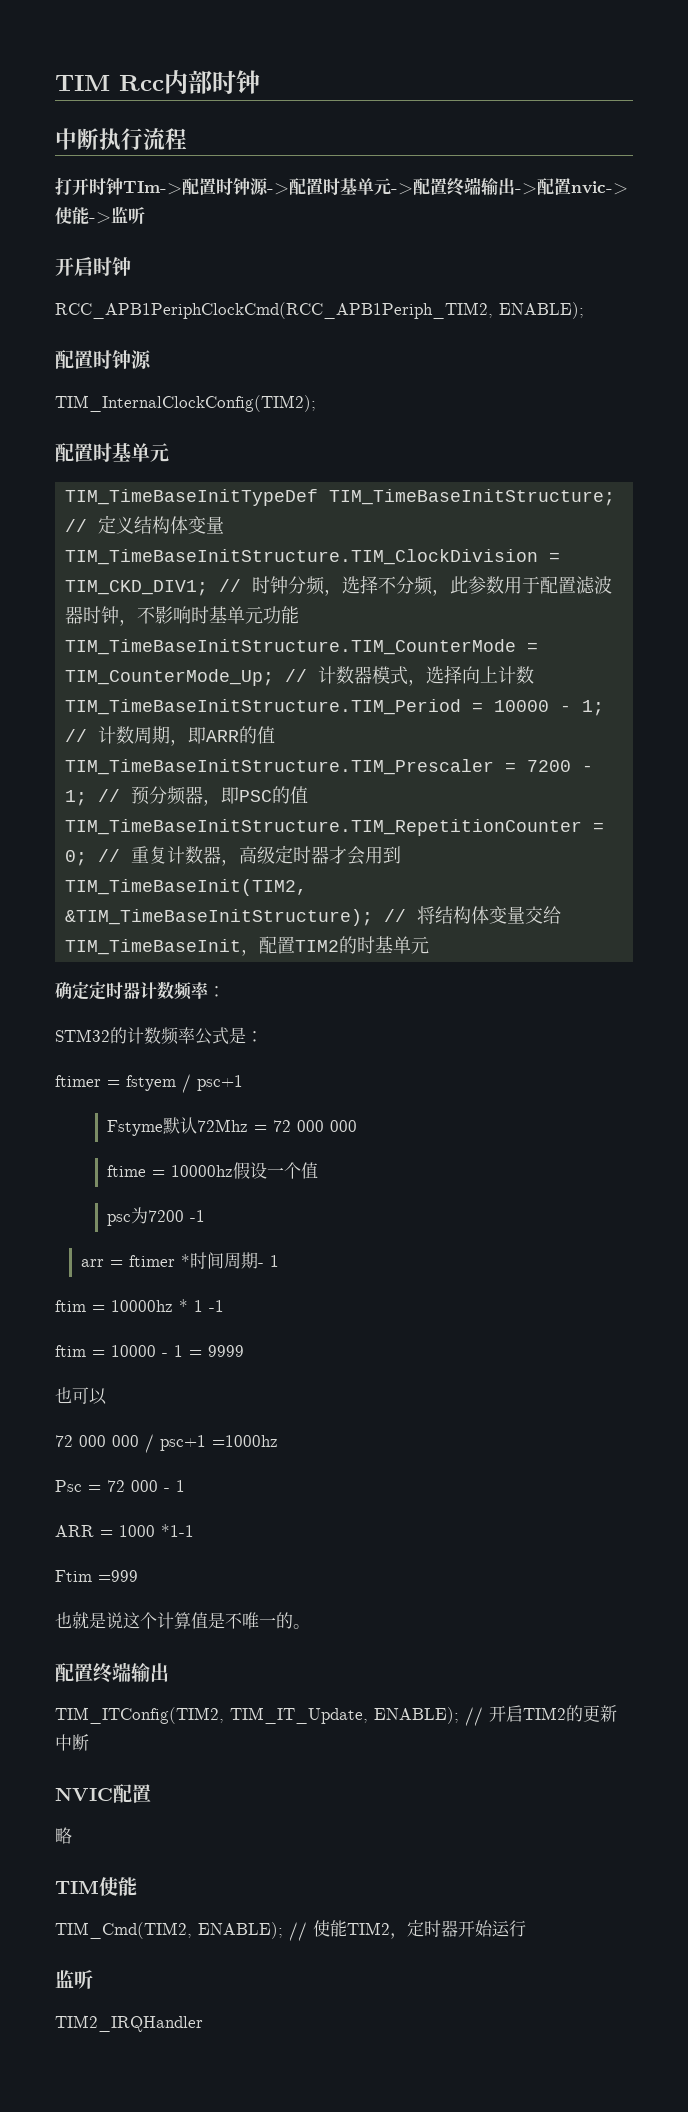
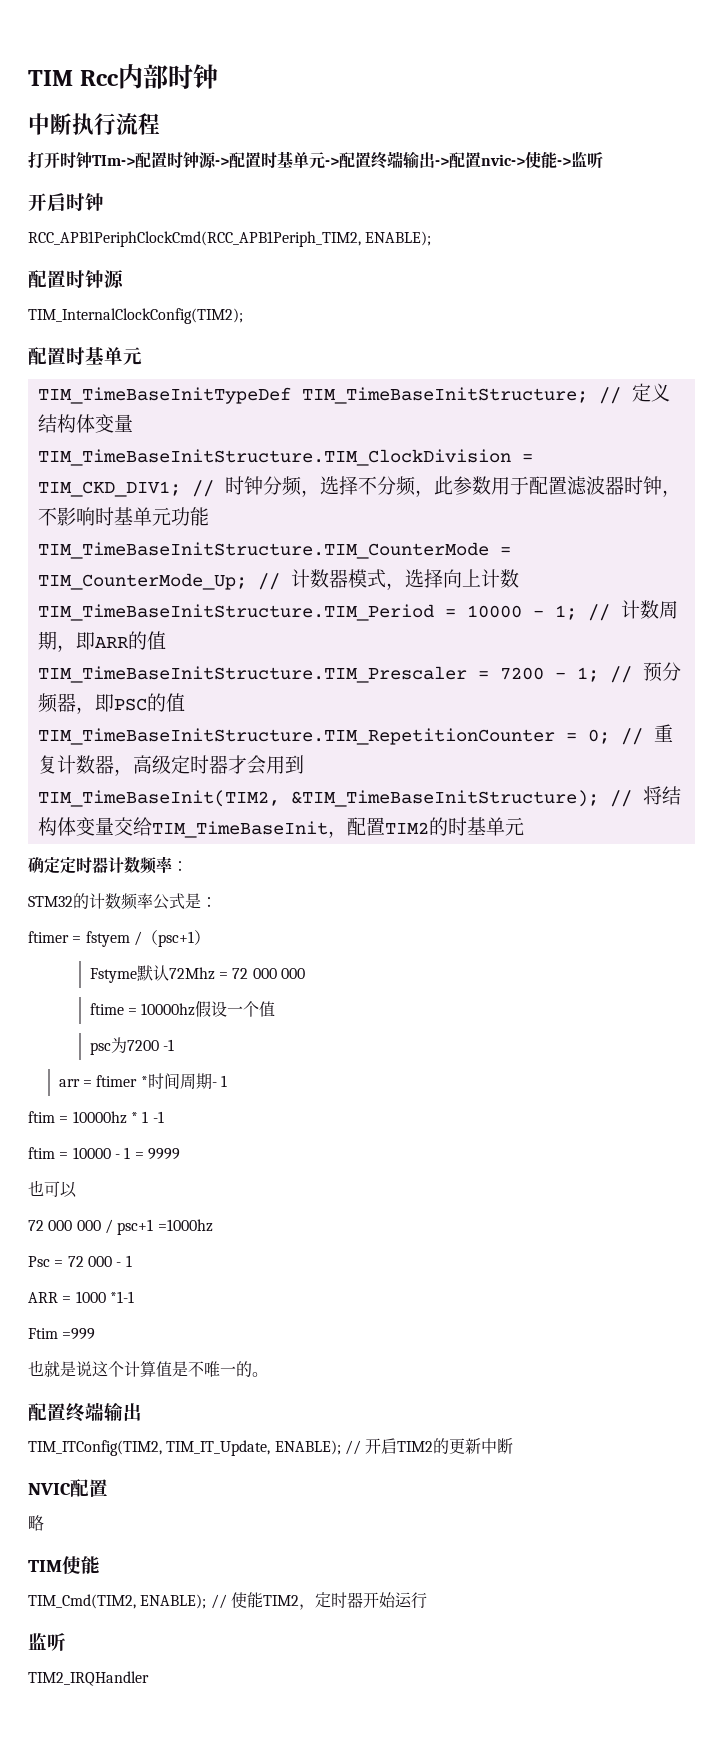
[197,1075,243,1091] psc+1 -> [141,930,210,947] （psc+1）

